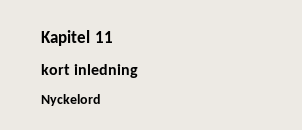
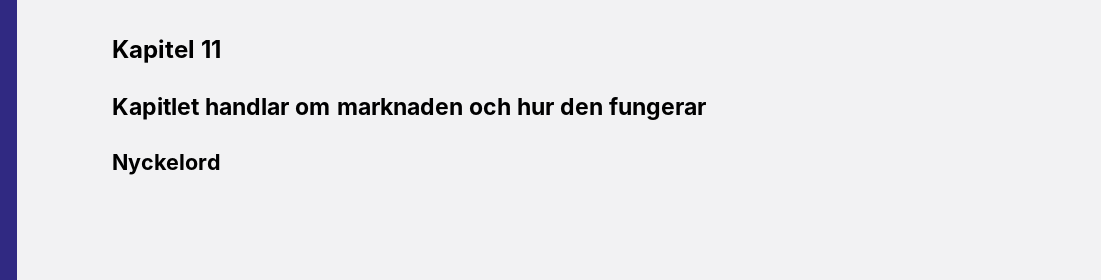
[41,64,139,78] kort inledning -> [112,97,707,120] Kapitlet handlar om marknaden och hur den fungerar

